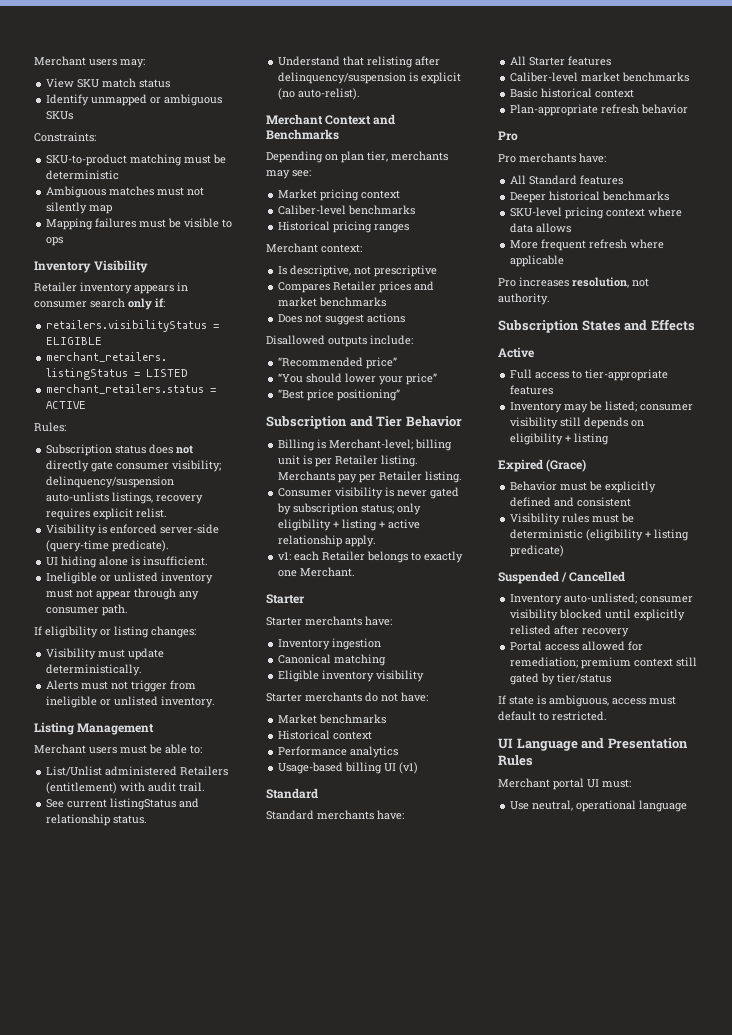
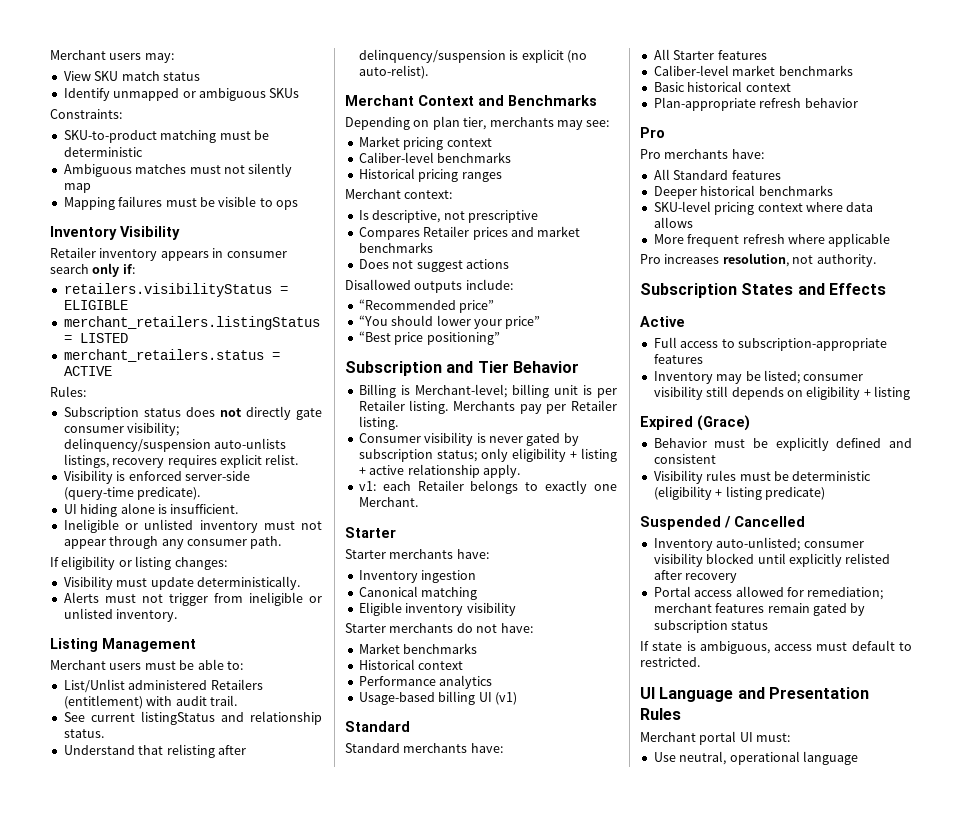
[585,369,669,381] tier-appropriate -> [737,338,887,351] subscription-appropriate
[581,657,698,669] [510,673,612,685] premium context still gated by tier/status -> [653,603,866,616] [653,620,769,633] merchant features remain gated by subscription status

